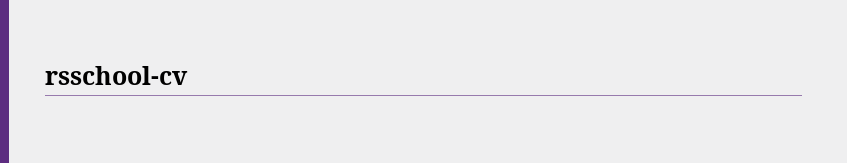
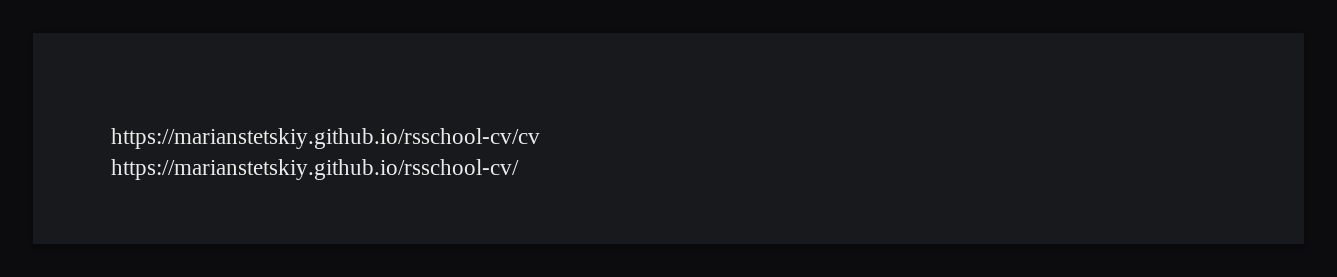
[45,66,188,85] rsschool-cv -> [111,128,540,149] [111,159,519,180] https://marianstetskiy.github.io/rsschool-cv/cv // https://marianstetskiy.github.io/rsschool-cv/

